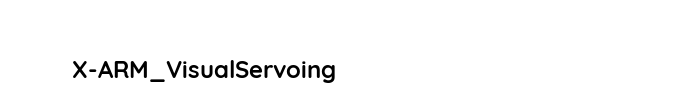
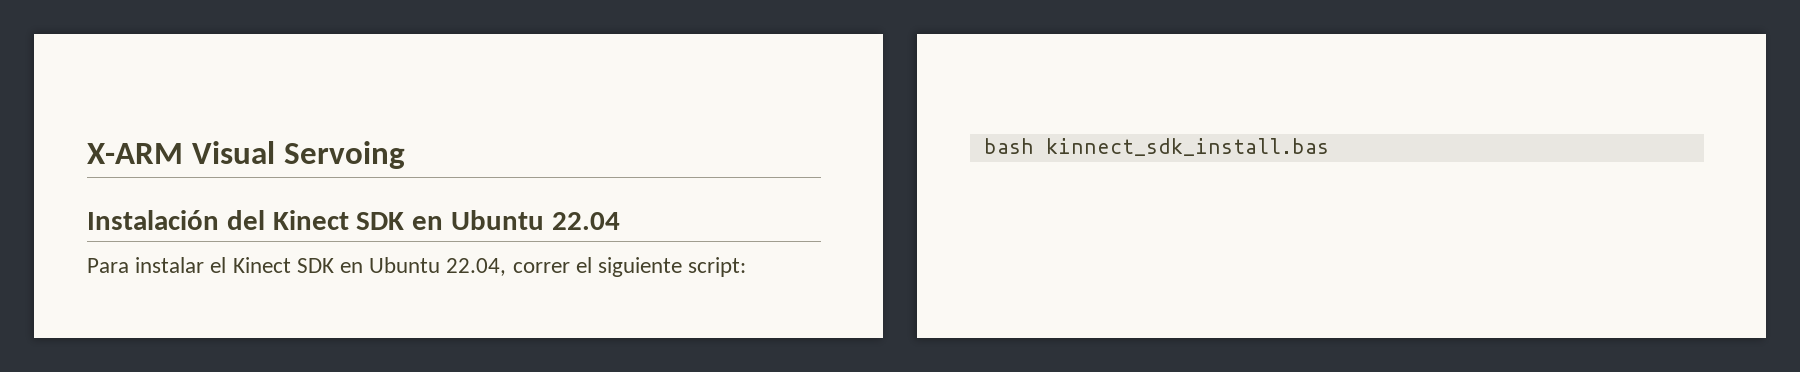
[72,60,336,83] X-ARM_VisualServoing -> [87,141,405,169] [87,210,620,230] [87,257,747,277] [983,138,1329,156] X-ARM Visual Servoing // Instalación del Kinect SDK en Ubuntu 22.04 // Para instalar el Kinect SDK en Ubuntu 22.04, correr el siguiente script: // bash kinnect_sdk_install.bas

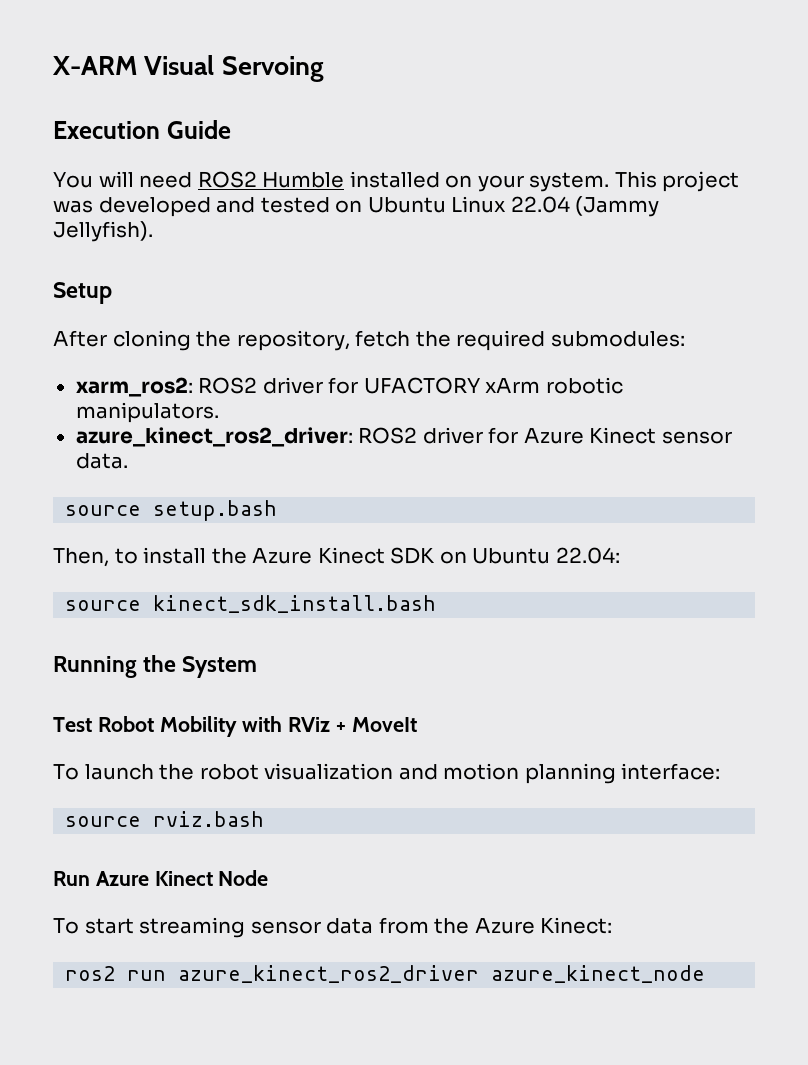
[87,210,620,230] [87,257,747,277] [983,138,1329,156] Instalación del Kinect SDK en Ubuntu 22.04 // Para instalar el Kinect SDK en Ubuntu 22.04, correr el siguiente script: // bash kinnect_sdk_install.bas -> [53,120,231,139] [53,171,740,192] [53,196,660,217] [53,221,153,242] [53,282,112,304] [53,330,685,351] [75,377,623,397] [75,402,219,423] [75,427,732,447] [75,453,128,469] [65,500,278,521] [53,547,620,567] [65,595,437,613] [53,655,258,678] [53,716,417,737] [53,763,721,784] [65,811,265,827] [53,870,269,886] [53,917,613,938] [65,965,706,983] Execution Guide // You will need ROS2 Humble installed on your system. This project was developed and tested on Ubuntu Linux 22.04 (Jammy Jellyfish). // Setup // After cloning the repository, fetch the required submodules: // xarm_ros2: ROS2 driver for UFACTORY xArm robotic manipulators. // azure_kinect_ros2_driver: ROS2 driver for Azure Kinect sensor data. // source setup.bash // Then, to install the Azure Kinect SDK on Ubuntu 22.04: // source kinect_sdk_install.bash // Running the System // Test Robot Mobility with RViz + MoveIt // To launch the robot visualization and motion planning interface: // source rviz.bash // Run Azure Kinect Node // To start streaming sensor data from the Azure Kinect: // ros2 run azure_kinect_ros2_driver azure_kinect_node

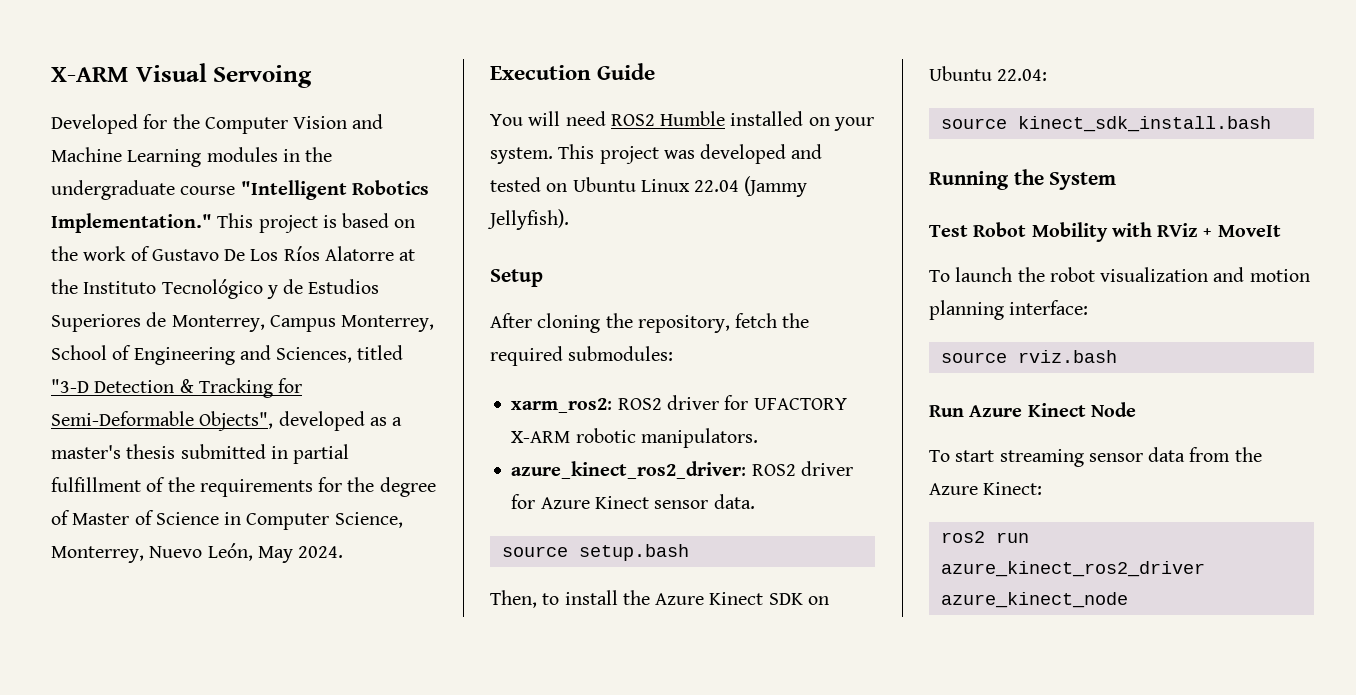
(324, 69) none -> [51,114,384,134] [51,147,333,167] [51,180,429,200] [51,213,416,233] [51,246,416,261] [51,279,380,299] [51,312,435,332] [51,345,404,365] [51,378,303,398] [51,411,403,431] [51,444,350,464] [51,477,436,497] [51,510,403,530] [51,543,344,563] // Developed for the Computer Vision and Machine Learning modules in the undergraduate course "Intelligent Robotics Implementation." This project is based on the work of Gustavo De Los Ríos Alatorre at the Instituto Tecnológico y de Estudios Superiores de Monterrey, Campus Monterrey, School of Engineering and Sciences, titled "3-D Detection & Tracking for Semi-Deformable Objects", developed as a master's thesis submitted in partial fulfillment of the requirements for the degree of Master of Science in Computer Science, Monterrey, Nuevo León, May 2024.
[485,378,541,393] xArm -> [511,431,571,443] X-ARM

